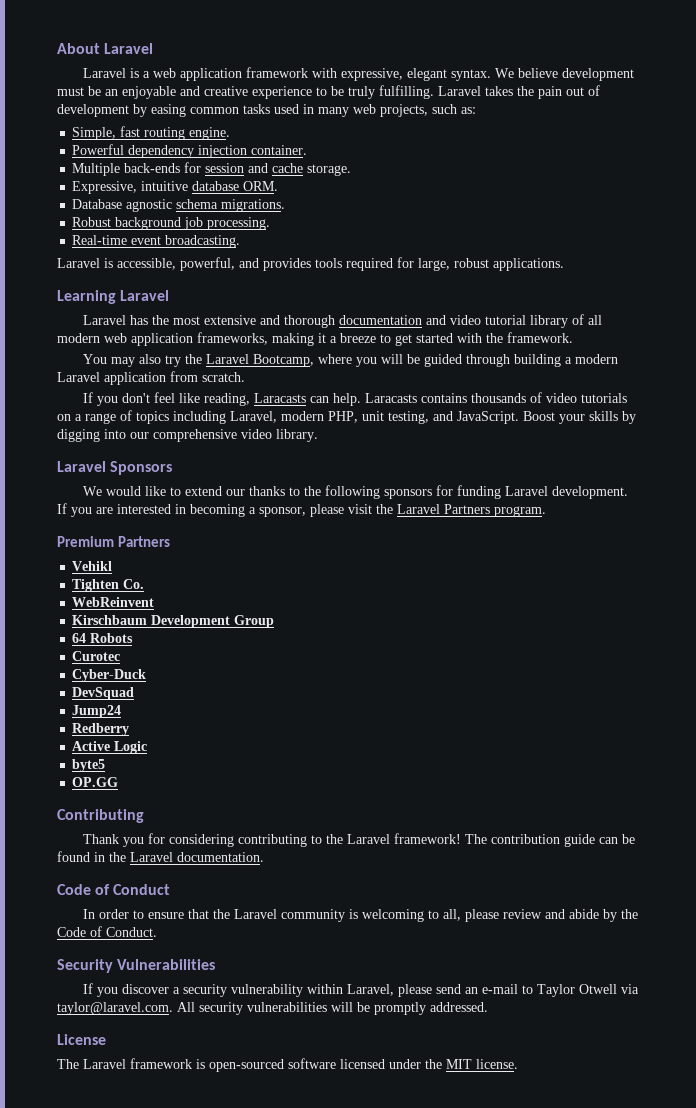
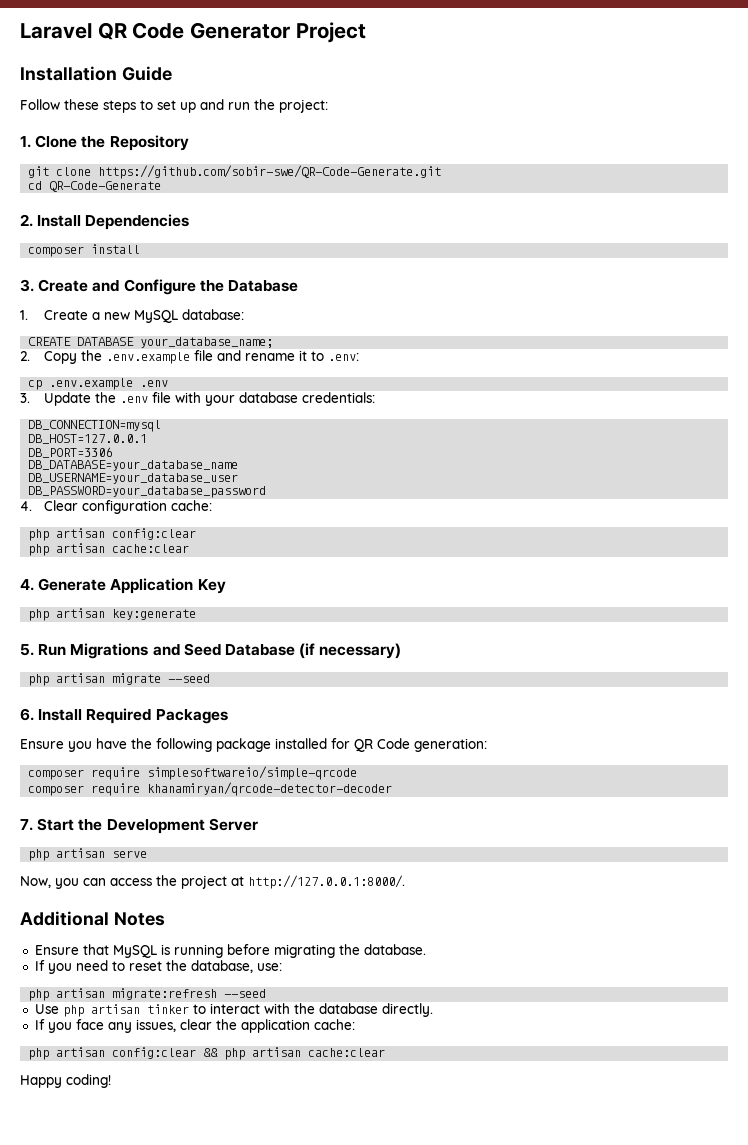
[57,43,154,54] [83,67,635,81] [57,85,600,99] [57,104,476,117] [72,126,231,140] [72,144,308,158] [72,162,352,176] [72,181,279,194] [72,199,286,212] [72,217,271,230] [72,235,241,248] [57,257,564,271] [57,290,170,304] [83,314,603,328] [57,332,573,346] [83,354,619,367] [57,371,245,385] [83,392,628,406] [57,410,636,424] [57,429,318,442] [57,461,173,475] [83,485,629,499] [57,503,546,517] [57,536,170,547] [72,561,113,571] [72,579,145,592] [72,597,155,607] [72,615,275,628] [72,633,134,643] [72,651,121,661] [72,669,147,682] [72,687,135,700] [72,705,122,718] [72,723,130,736] [72,741,148,754] [72,759,106,772] [72,777,119,787] [57,809,144,823] [83,833,636,847] [57,851,264,862] [57,884,171,895] [83,909,639,922] [57,926,157,937] [57,959,216,973] [83,983,640,997] [57,1002,488,1015] [57,1034,106,1045] [57,1058,518,1072] About Laravel // Laravel is a web application framework with expressive, elegant syntax. We believe development must be an enjoyable and creative experience to be truly fulfilling. Laravel takes the pain out of development by easing common tasks used in many web projects, such as: // Simple, fast routing engine. // Powerful dependency injection container. // Multiple back-ends for session and cache storage. // Expressive, intuitive database ORM. // Database agnostic schema migrations. // Robust background job processing. // Real-time event broadcasting. // Laravel is accessible, powerful, and provides tools required for large, robust applications. // Learning Laravel // Laravel has the most extensive and thorough documentation and video tutorial library of all modern web application frameworks, making it a breeze to get started with the framework. // You may also try the Laravel Bootcamp, where you will be guided through building a modern Laravel application from scratch. // If you don't feel like reading, Laracasts can help. Laracasts contains thousands of video tutorials on a range of topics including Laravel, modern PHP, unit testing, and JavaScript. Boost your skills by digging into our comprehensive video library. // Laravel Sponsors // We would like to extend our thanks to the following sponsors for funding Laravel development. If you are interested in becoming a sponsor, please visit the Laravel Partners program. // Premium Partners // Vehikl // Tighten Co. // WebReinvent // Kirschbaum Development Group // 64 Robots // Curotec // Cyber-Duck // DevSquad // Jump24 // Redberry // Active Logic // byte5 // OP.GG // Contributing // Thank you for considering contributing to the Laravel framework! The contribution guide can be found in the Laravel documentation. // Code of Conduct // In order to ensure that the Laravel community is welcoming to all, please review and abide by the Code of Conduct. // Security Vulnerabilities // If you discover a security vulnerability within Laravel, please send an e-mail to Taylor Otwell via taylor@laravel.com. All security vulnerabilities will be promptly addressed. // License // The Laravel framework is open-sourced software licensed under the MIT license. -> [20,22,366,43] [20,66,172,81] [20,99,328,113] [20,135,189,151] [28,165,442,179] [28,181,162,192] [20,214,190,230] [28,244,141,257] [20,279,298,295] [20,309,244,323] [28,337,274,348] [20,350,359,364] [28,378,169,390] [20,392,375,406] [28,420,162,432] [28,434,148,444] [28,447,113,458] [28,460,239,471] [28,473,239,484] [28,486,267,498] [20,500,212,514] [28,528,197,541] [28,543,190,556] [20,578,226,594] [28,608,197,621] [20,643,402,659] [28,673,211,686] [20,708,228,724] [20,738,487,752] [28,766,358,780] [28,782,393,796] [20,818,258,834] [28,848,148,861] [20,875,405,889] [20,911,165,926] [34,944,426,958] [34,960,282,974] [28,988,267,1001] [34,1003,433,1017] [34,1019,355,1033] [28,1047,386,1060] [20,1074,111,1088] Laravel QR Code Generator Project // Installation Guide // Follow these steps to set up and run the project: // 1. Clone the Repository // git clone https://github.com/sobir-swe/QR-Code-Generate.git // cd QR-Code-Generate // 2. Install Dependencies // composer install // 3. Create and Configure the Database // 1. Create a new MySQL database: // CREATE DATABASE your_database_name; // 2. Copy the .env.example file and rename it to .env: // cp .env.example .env // 3. Update the .env file with your database credentials: // DB_CONNECTION=mysql // DB_HOST=127.0.0.1 // DB_PORT=3306 // DB_DATABASE=your_database_name // DB_USERNAME=your_database_user // DB_PASSWORD=your_database_password // 4. Clear configuration cache: // php artisan config:clear // php artisan cache:clear // 4. Generate Application Key // php artisan key:generate // 5. Run Migrations and Seed Database (if necessary) // php artisan migrate --seed // 6. Install Required Packages // Ensure you have the following package installed for QR Code generation: // composer require simplesoftwareio/simple-qrcode // composer require khanamiryan/qrcode-detector-decoder // 7. Start the Development Server // php artisan serve // Now, you can access the project at http://127.0.0.1:8000/. // Additional Notes // Ensure that MySQL is running before migrating the database. // If you need to reset the database, use: // php artisan migrate:refresh --seed // Use php artisan tinker to interact with the database directly. // If you face any issues, clear the application cache: // php artisan config:clear && php artisan cache:clear // Happy coding!

